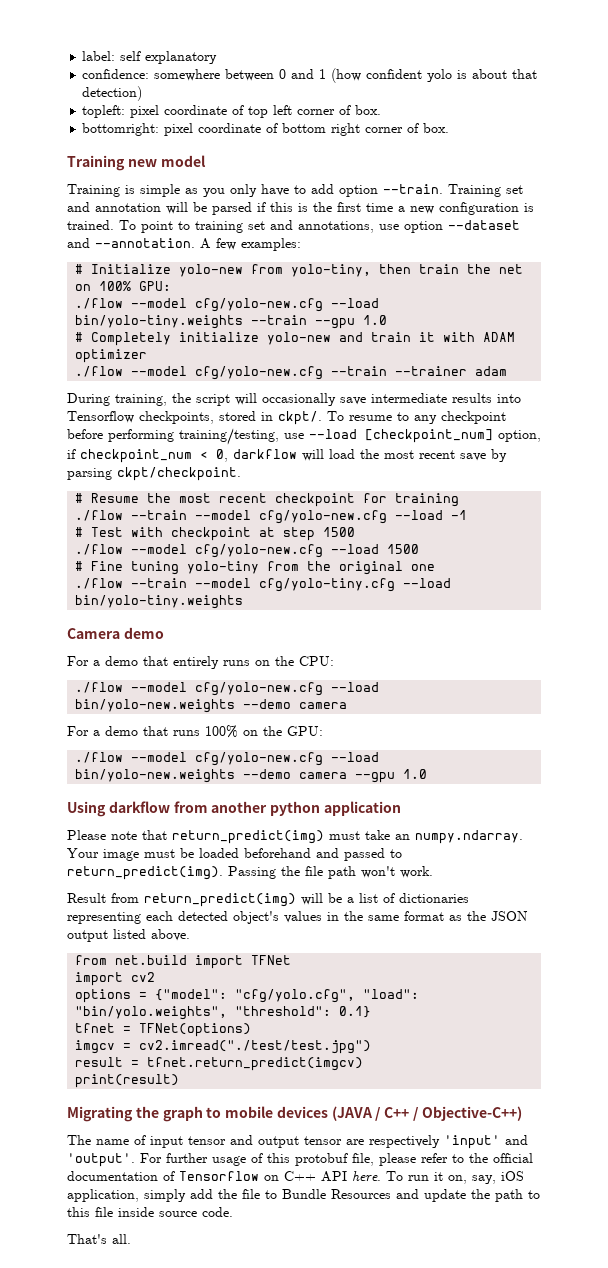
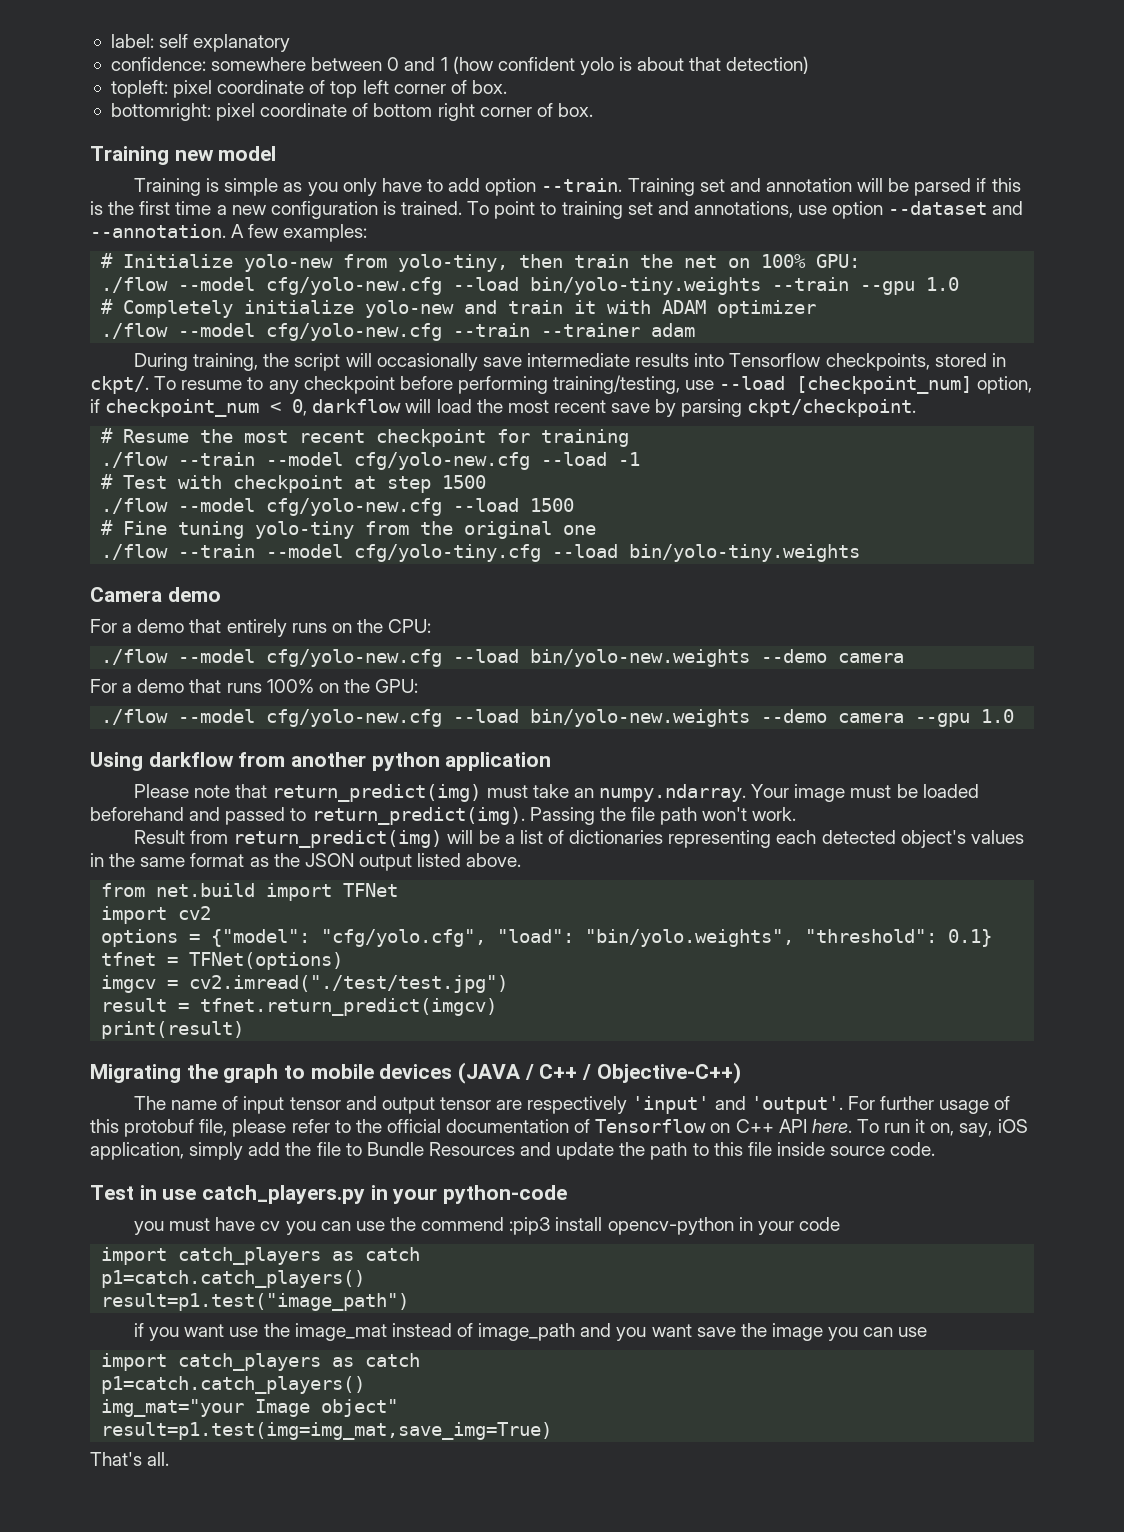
(233, 1212) none -> [90,1185,568,1204] [134,1217,840,1235] [101,1247,421,1265] [101,1270,366,1288] [101,1293,410,1311] [134,1323,928,1341] [101,1353,421,1371] [101,1376,366,1394] [101,1399,399,1417] [101,1422,553,1440] // Test in use catch_players.py in your python-code // you must have cv you can use the commend :pip3 install opencv-python in your code // import catch_players as catch // p1=catch.catch_players() // result=p1.test("image_path") // if you want use the image_mat instead of image_path and you want save the image you can use // import catch_players as catch // p1=catch.catch_players() // img_mat="your Image object" // result=p1.test(img=img_mat,save_img=True)

